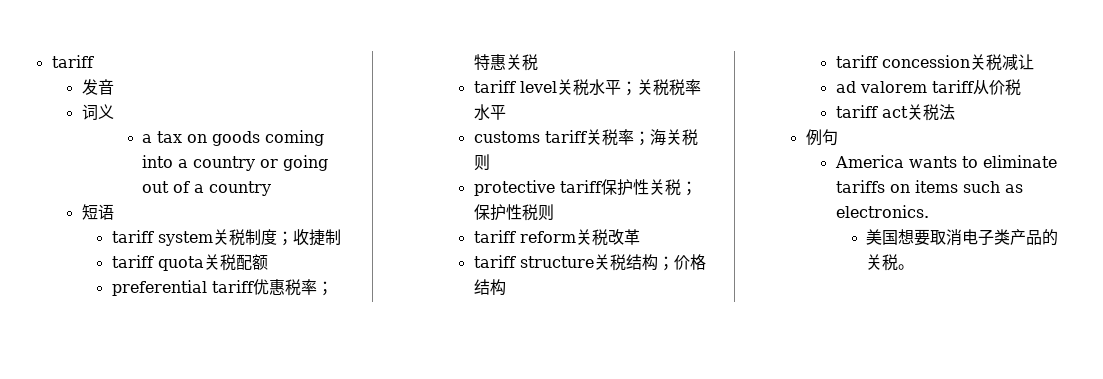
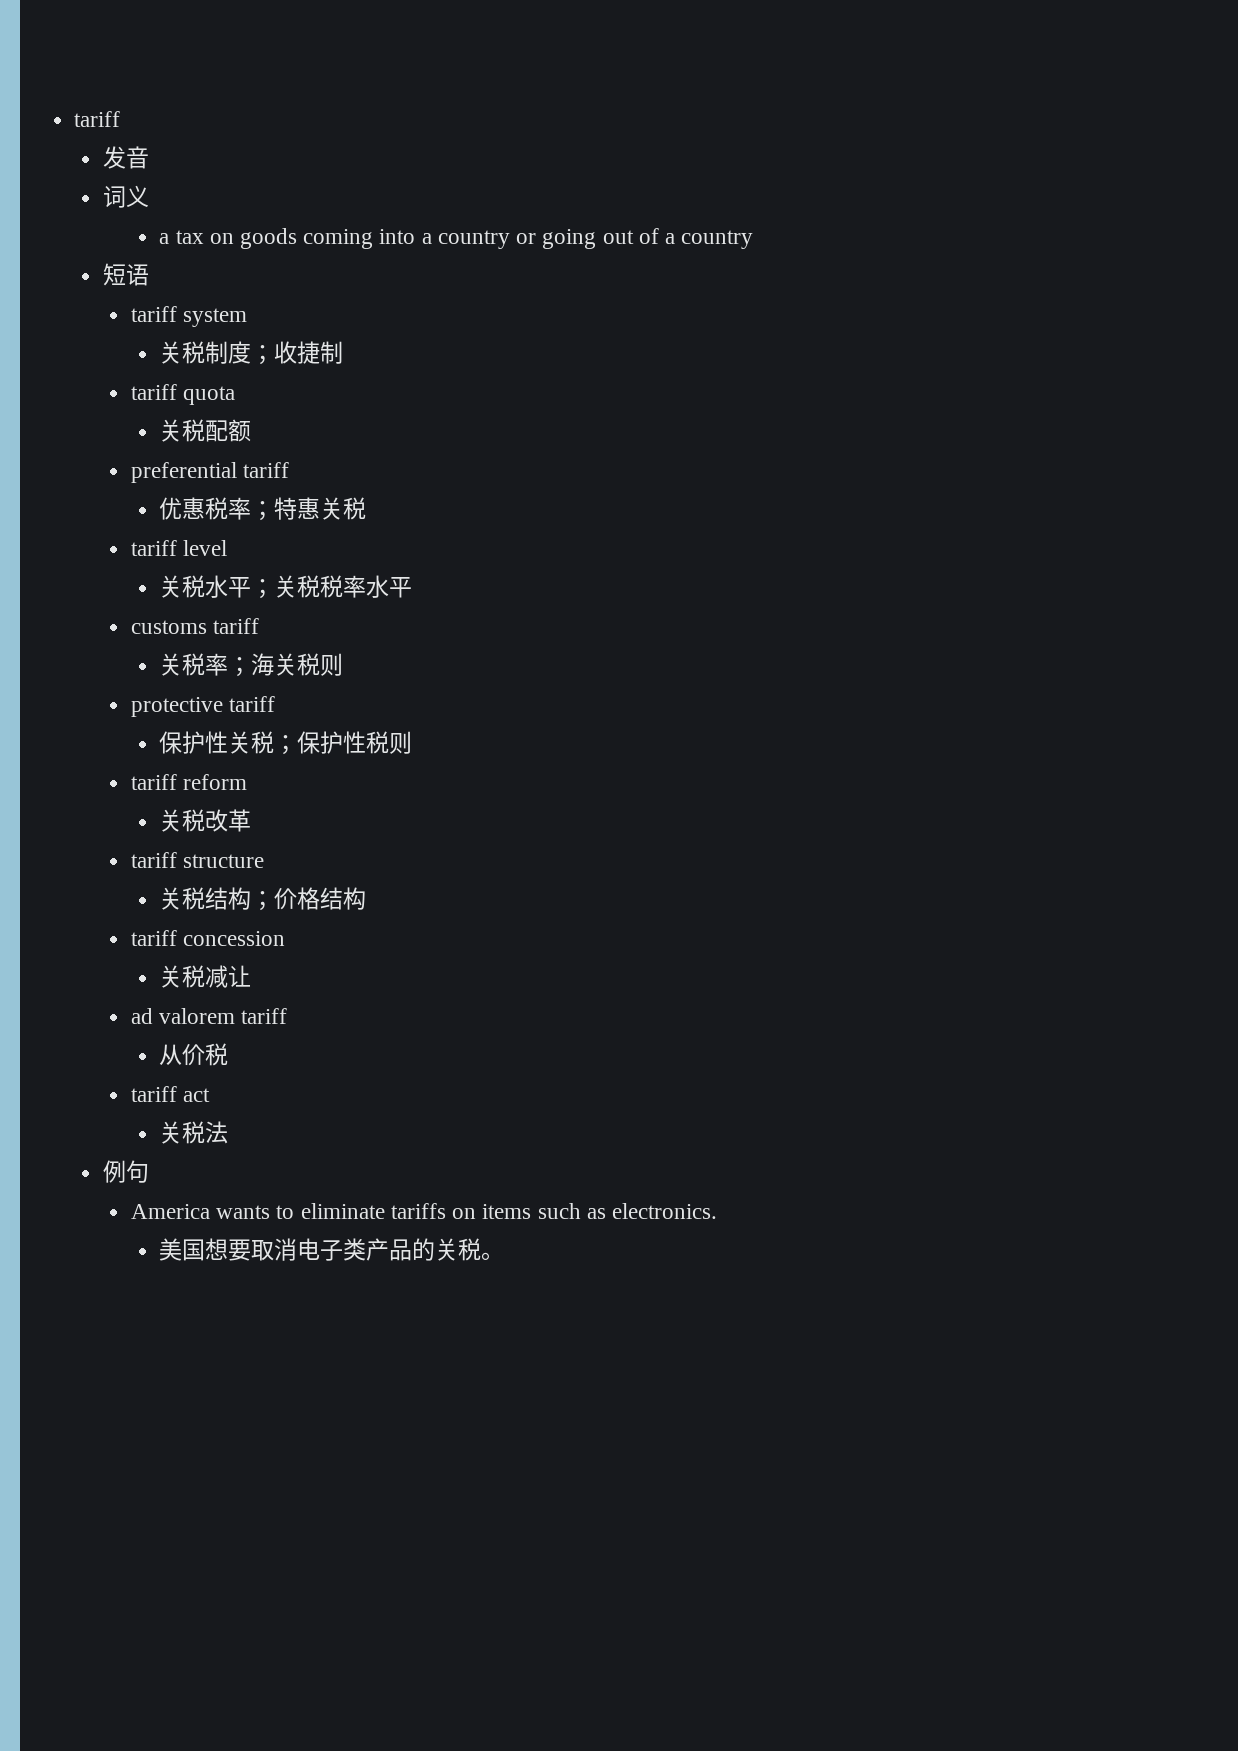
(213, 238) none -> (248, 317) //
(204, 263) none -> (236, 395) //
(254, 286) none -> (290, 470) //
(557, 87) none -> (228, 548) //
(587, 136) none -> (260, 626) //
(602, 186) none -> (276, 704) //
(576, 237) none -> (248, 782) //
(594, 262) none -> (265, 861) //
(970, 61) none -> (286, 938) //
(974, 86) none -> (288, 1016) //
(908, 112) none -> (211, 1095) //

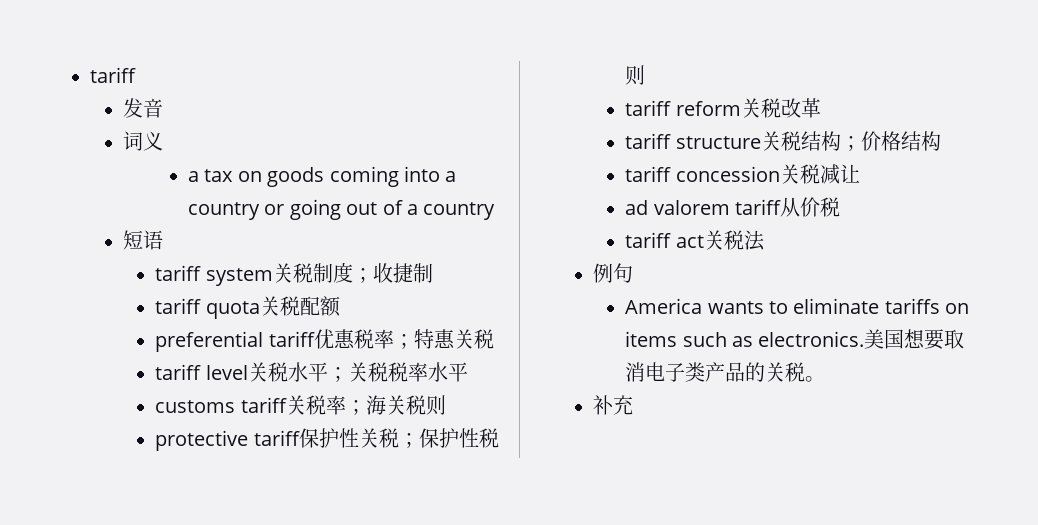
(248, 317) // -> (273, 277) none
(236, 395) // -> (260, 310) none
(290, 470) // -> (315, 339) none
(228, 548) // -> (248, 372) none
(260, 626) // -> (287, 405) none
(276, 704) // -> (300, 438) none
(248, 782) // -> (741, 108) none
(265, 861) // -> (761, 142) none
(286, 938) // -> (780, 174) none
(288, 1016) // -> (782, 207) none
(211, 1095) // -> (704, 241) none
(717, 1211) // -> (865, 339) none
(505, 1256) none -> [592,395,633,415] // 补充

